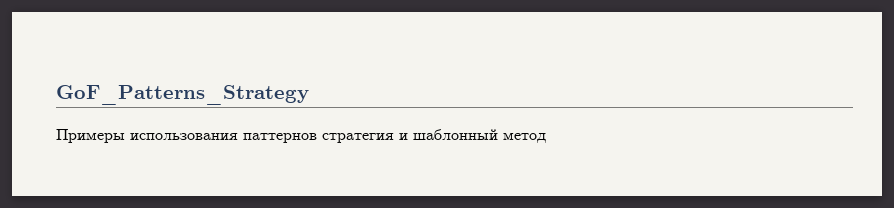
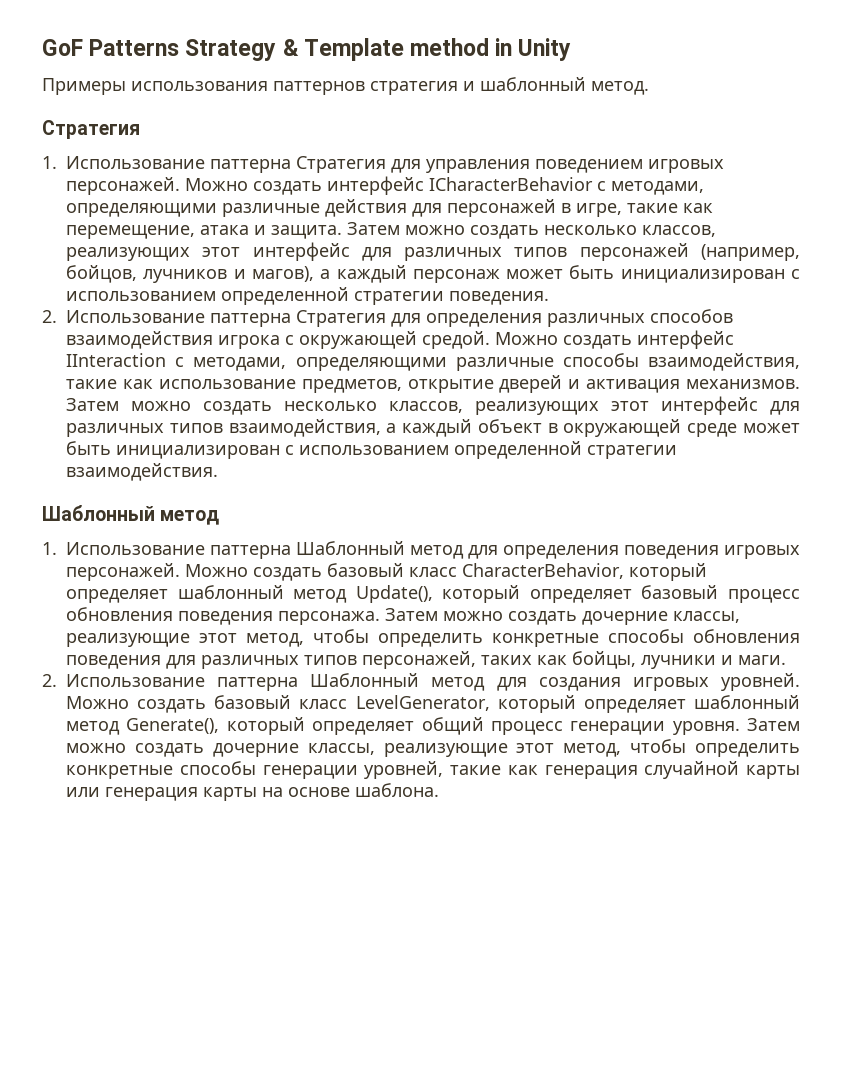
[56,85,309,105] GoF_Patterns_Strategy -> [42,38,572,61] GoF Patterns Strategy & Template method in Unity
[503,132,546,143] метод -> [591,81,649,95] [42,120,140,139] [42,156,724,173] [66,176,704,195] [66,199,713,217] [66,222,716,239] [66,242,800,261] [66,265,800,283] [66,287,549,305] [42,309,733,327] [66,330,734,349] [66,353,800,371] [66,375,800,393] [66,396,800,415] [66,419,801,437] [66,441,677,459] [66,463,218,481] [42,505,220,525] [42,541,800,559] [66,563,707,581] [66,585,800,603] [66,607,740,625] [66,629,800,647] [66,651,786,669] [42,673,800,691] [66,695,800,713] [66,717,800,735] [66,739,800,757] [66,761,800,779] [66,783,439,801] метод. // Стратегия // 1. Использование паттерна Стратегия для управления поведением игровых персонажей. Можно создать интерфейс ICharacterBehavior с методами, определяющими различные действия для персонажей в игре, такие как перемещение, атака и защита. Затем можно создать несколько классов, реализующих этот интерфейс для различных типов персонажей (например, бойцов, лучников и магов), а каждый персонаж может быть инициализирован с использованием определенной стратегии поведения. // 2. Использование паттерна Стратегия для определения различных способов взаимодействия игрока с окружающей средой. Можно создать интерфейс IInteraction с методами, определяющими различные способы взаимодействия, такие как использование предметов, открытие дверей и активация механизмов. Затем можно создать несколько классов, реализующих этот интерфейс для различных типов взаимодействия, а каждый объект в окружающей среде может быть инициализирован с использованием определенной стратегии взаимодействия. // Шаблонный метод // 1. Использование паттерна Шаблонный метод для определения поведения игровых персонажей. Можно создать базовый класс CharacterBehavior, который определяет шаблонный метод Update(), который определяет базовый процесс обновления поведения персонажа. Затем можно создать дочерние классы, реализующие этот метод, чтобы определить конкретные способы обновления поведения для различных типов персонажей, таких как бойцы, лучники и маги. // 2. Использование паттерна Шаблонный метод для создания игровых уровней. Можно создать базовый класс LevelGenerator, который определяет шаблонный метод Generate(), который определяет общий процесс генерации уровня. Затем можно создать дочерние классы, реализующие этот метод, чтобы определить конкретные способы генерации уровней, такие как генерация случайной карты или генерация карты на основе шаблона.

